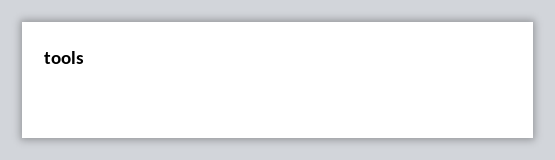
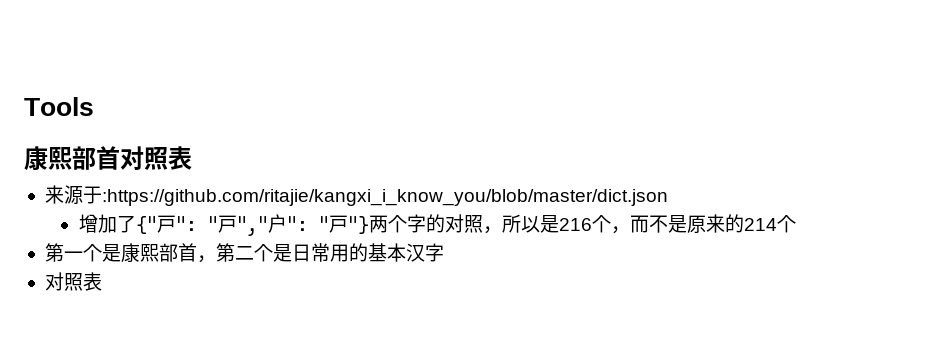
[44,51,84,64] tools -> [24,97,94,116] [24,146,192,171] [44,185,668,206] [78,214,796,236] [44,243,444,263] [44,272,102,291] Tools // 康熙部首对照表 // 来源于:https://github.com/ritajie/kangxi_i_know_you/blob/master/dict.json // 增加了{"戸": "⼾","户": "⼾"}两个字的对照，所以是216个，而不是原来的214个 // 第一个是康熙部首，第二个是日常用的基本汉字 // 对照表

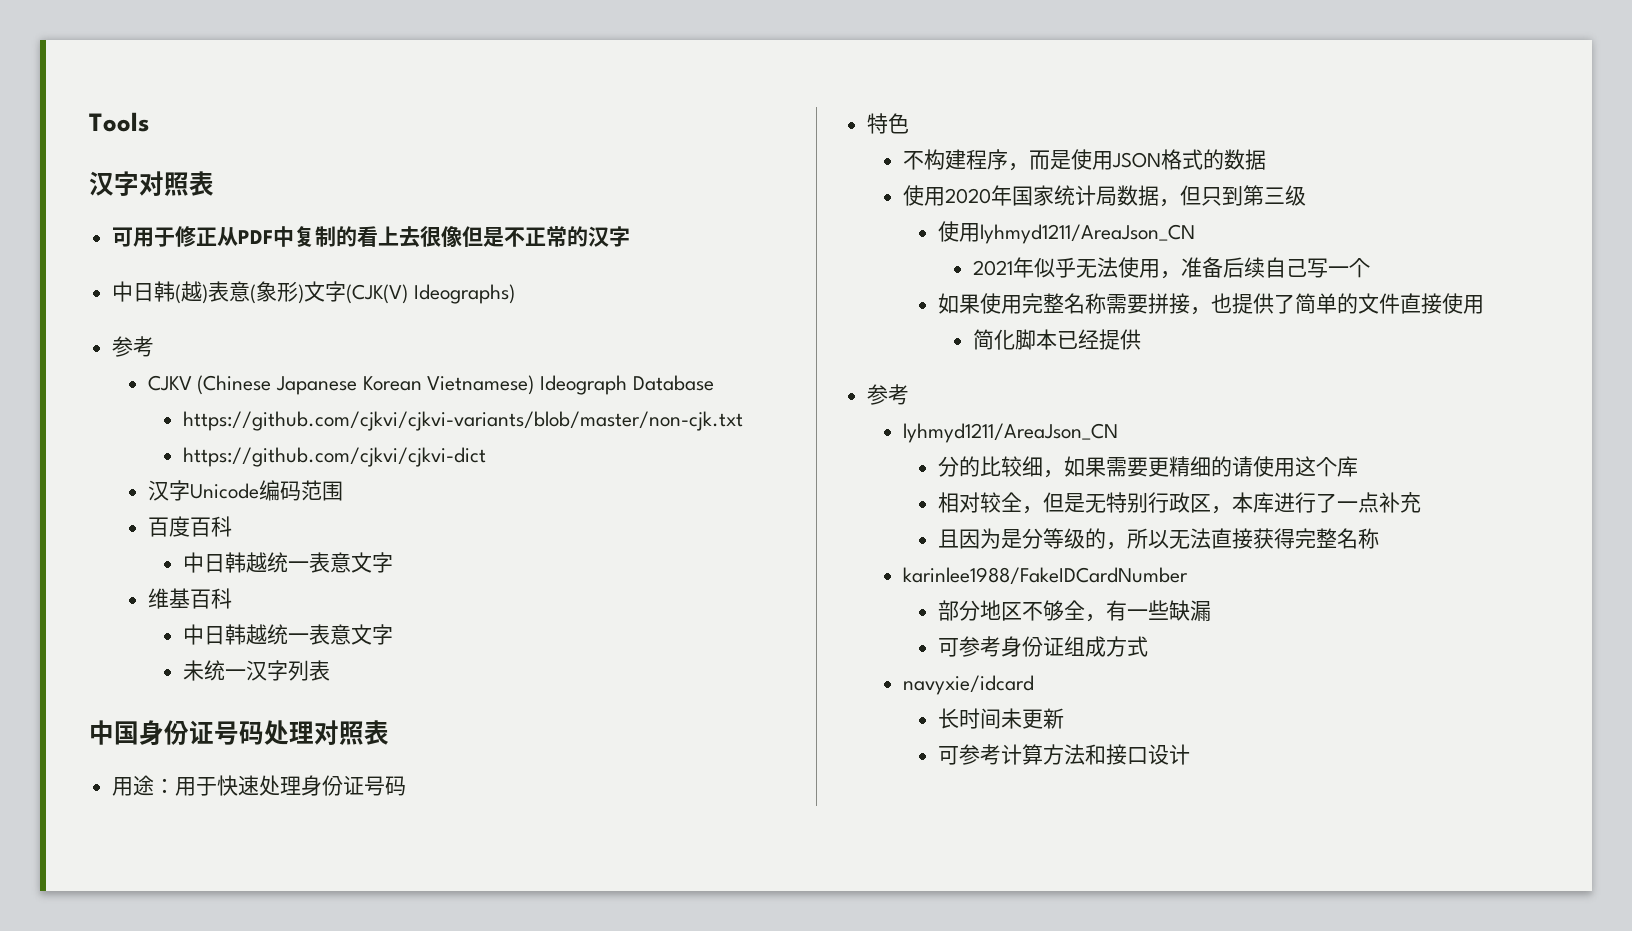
[24,146,192,171] [44,185,668,206] [78,214,796,236] [44,243,444,263] [44,272,102,291] 康熙部首对照表 // 来源于:https://github.com/ritajie/kangxi_i_know_you/blob/master/dict.json // 增加了{"戸": "⼾","户": "⼾"}两个字的对照，所以是216个，而不是原来的214个 // 第一个是康熙部首，第二个是日常用的基本汉字 // 对照表 -> [89,171,214,196] [112,226,631,248] [112,281,515,304] [112,336,155,357] [147,375,714,395] [182,411,743,431] [182,447,486,467] [147,480,343,501] [147,516,232,537] [182,552,393,573] [147,588,232,609] [182,624,393,645] [182,660,330,681] [89,720,389,745] [112,775,407,796] [867,113,910,134] [902,149,1266,171] [902,185,1306,207] [937,221,1195,244] [973,257,1371,279] [937,293,1484,315] [973,329,1142,350] [867,384,910,405] [902,423,1118,443] [937,456,1358,478] [937,492,1421,514] [937,528,1379,550] [902,567,1188,585] [937,600,1211,622] [937,636,1148,657] [902,675,1034,695] [937,708,1064,729] [937,744,1190,765] 汉字对照表 // 可用于修正从PDF中复制的看上去很像但是不正常的汉字 // 中日韩(越)表意(象形)文字(CJK(V) Ideographs) // 参考 // CJKV (Chinese Japanese Korean Vietnamese) Ideograph Database // https://github.com/cjkvi/cjkvi-variants/blob/master/non-cjk.txt // https://github.com/cjkvi/cjkvi-dict // 汉字Unicode编码范围 // 百度百科 // 中日韩越统一表意文字 // 维基百科 // 中日韩越统一表意文字 // 未统一汉字列表 // 中国身份证号码处理对照表 // 用途：用于快速处理身份证号码 // 特色 // 不构建程序，而是使用JSON格式的数据 // 使用2020年国家统计局数据，但只到第三级 // 使用lyhmyd1211/AreaJson_CN // 2021年似乎无法使用，准备后续自己写一个 // 如果使用完整名称需要拼接，也提供了简单的文件直接使用 // 简化脚本已经提供 // 参考 // lyhmyd1211/AreaJson_CN // 分的比较细，如果需要更精细的请使用这个库 // 相对较全，但是无特别行政区，本库进行了一点补充 // 且因为是分等级的，所以无法直接获得完整名称 // karinlee1988/FakeIDCardNumber // 部分地区不够全，有一些缺漏 // 可参考身份证组成方式 // navyxie/idcard // 长时间未更新 // 可参考计算方法和接口设计

